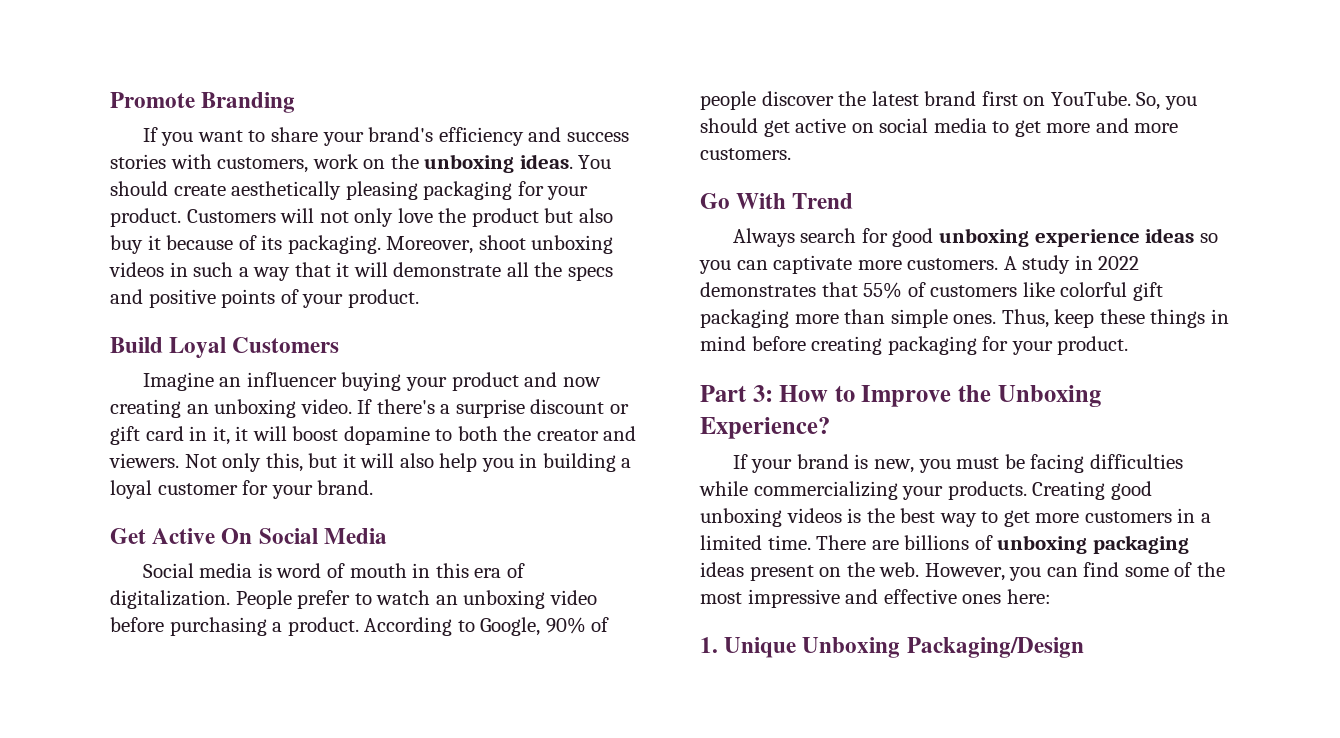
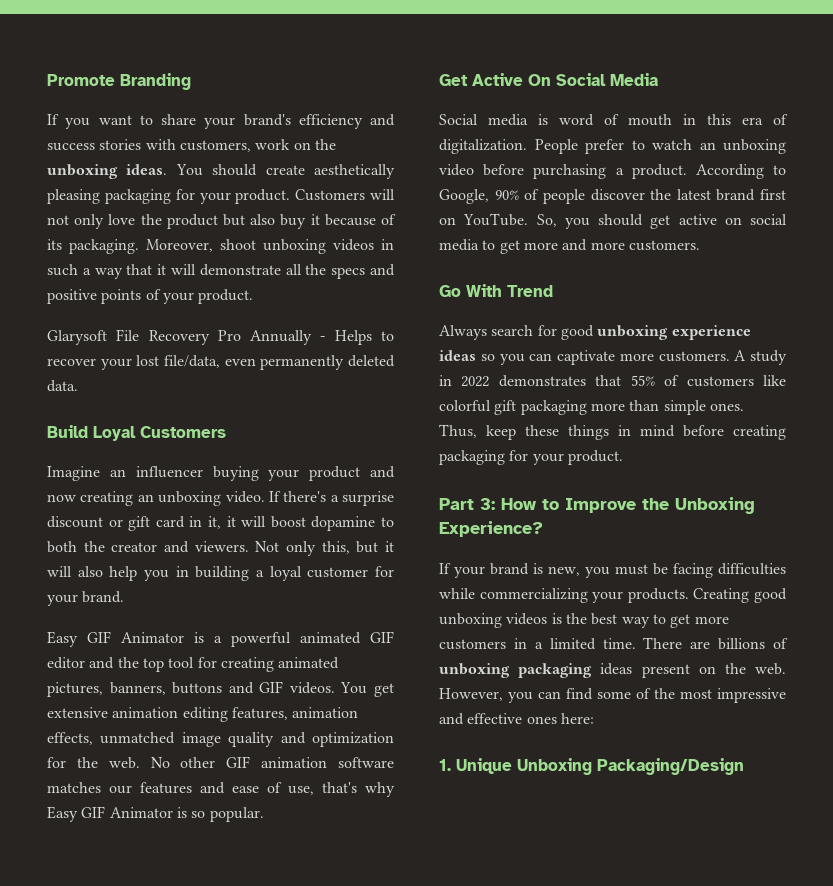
(419, 298) none -> [47,329,394,345] [47,355,395,370] [47,380,78,392] // Glarysoft File Recovery Pro Annually - Helps to recover your lost file/data, even permanently deleted data.
(374, 487) none -> [47,631,394,647] [47,657,340,672] [47,681,394,697] [47,707,359,722] [47,732,395,747] [47,756,394,769] [47,782,395,797] [47,806,264,822] // Easy GIF Animator is a powerful animated GIF editor and the top tool for creating animated pictures, banners, buttons and GIF videos. You get extensive animation editing features, animation effects, unmatched image quality and optimization for the web. No other GIF animation software matches our features and ease of use, that's why Easy GIF Animator is so popular.

